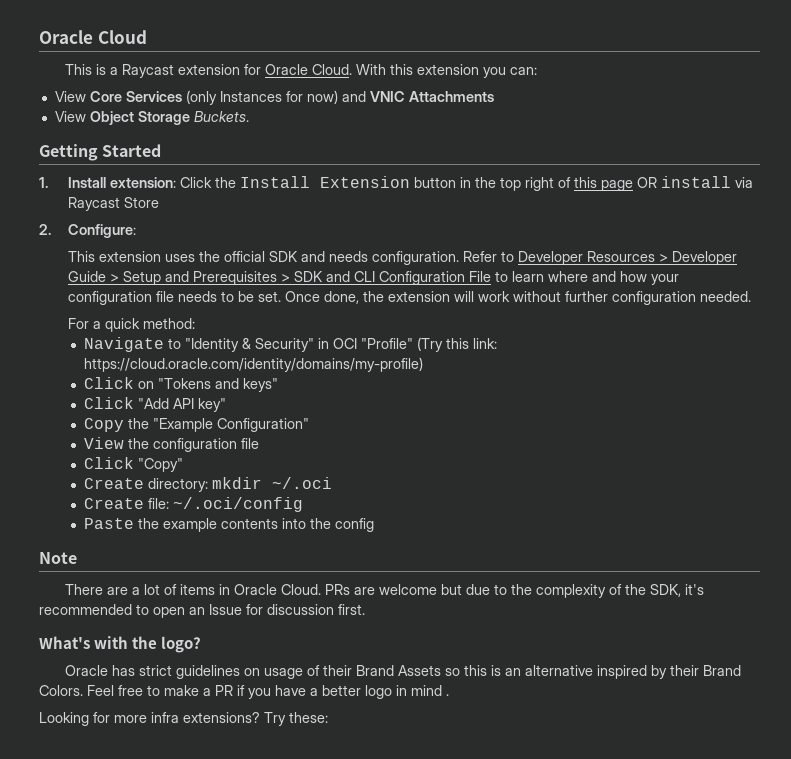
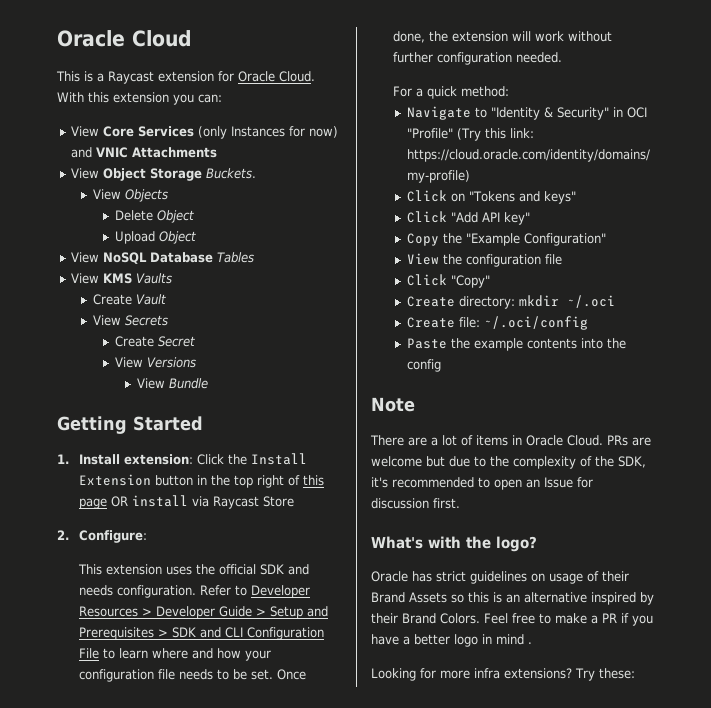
(249, 116) none -> [93,189,169,202] [115,210,195,223] [115,231,197,244] [71,252,255,264] [71,273,173,284] [93,294,167,305] [93,315,169,326] [115,336,196,347] [115,357,197,368] [136,378,208,389] // View Objects // Delete Object // Upload Object // View NoSQL Database Tables // View KMS Vaults // Create Vault // View Secrets // Create Secret // View Versions // View Bundle

